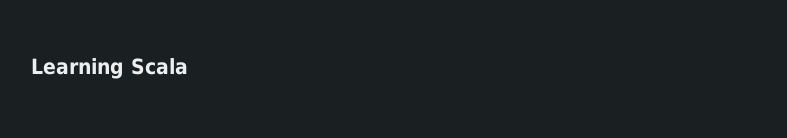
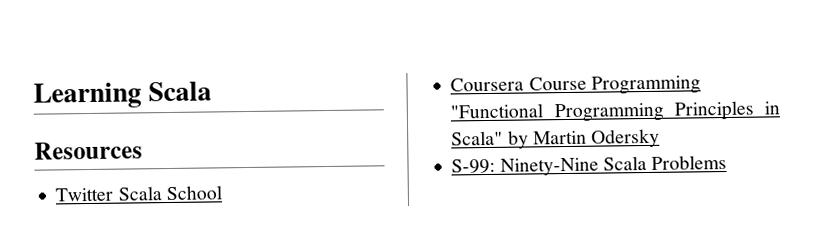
(188, 66) none -> [34,141,143,160] [55,185,222,202] [450,75,701,95] [450,100,780,123] [451,128,661,149] [451,154,728,176] // Resources // Twitter Scala School // Coursera Course Programming "Functional Programming Principles in Scala" by Martin Odersky // S-99: Ninety-Nine Scala Problems

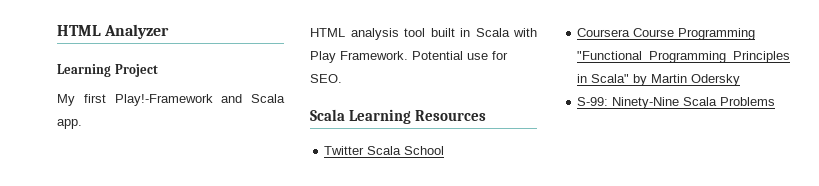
[33,81,213,109] Learning Scala // -> [57,24,170,39] [57,64,158,77] [57,94,285,106] [57,119,82,129] [310,28,537,40] [310,51,508,63] [310,74,342,83] [310,109,411,124] HTML Analyzer // Learning Project // My first Play!-Framework and Scala app. // HTML analysis tool built in Scala with Play Framework. Potential use for SEO. // Scala Learning

